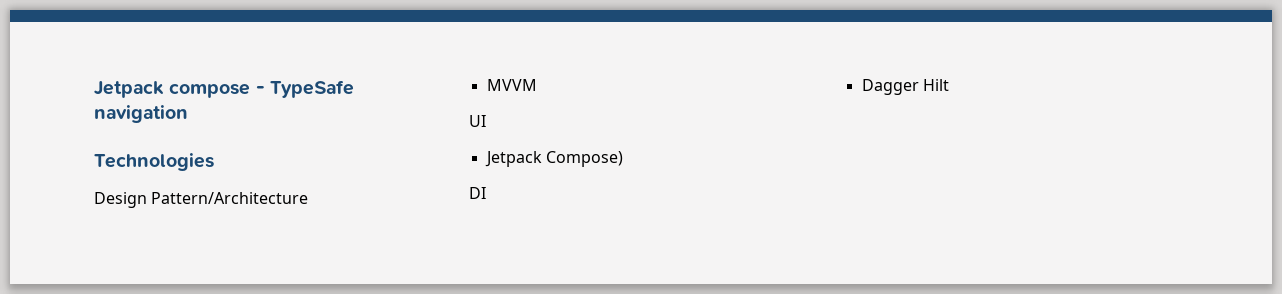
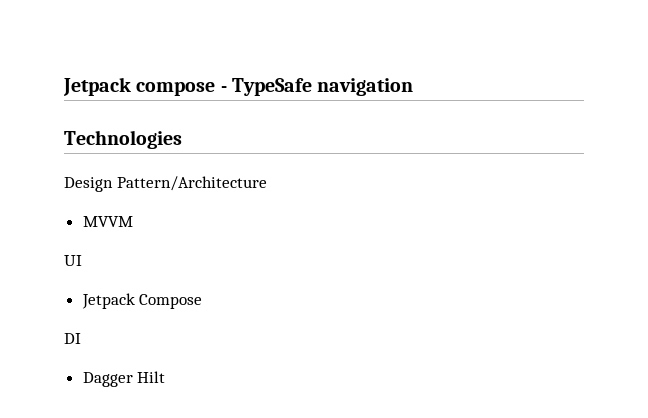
[545,151,623,167] Compose) -> [139,294,203,309] Compose

